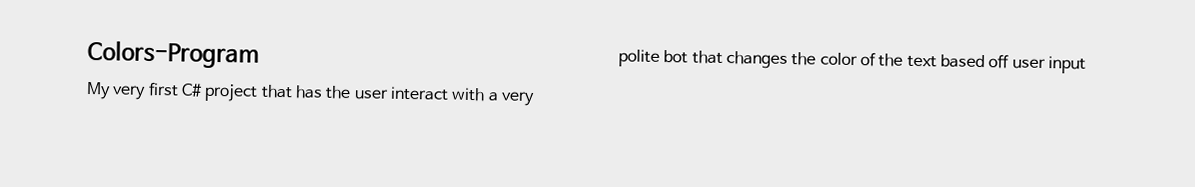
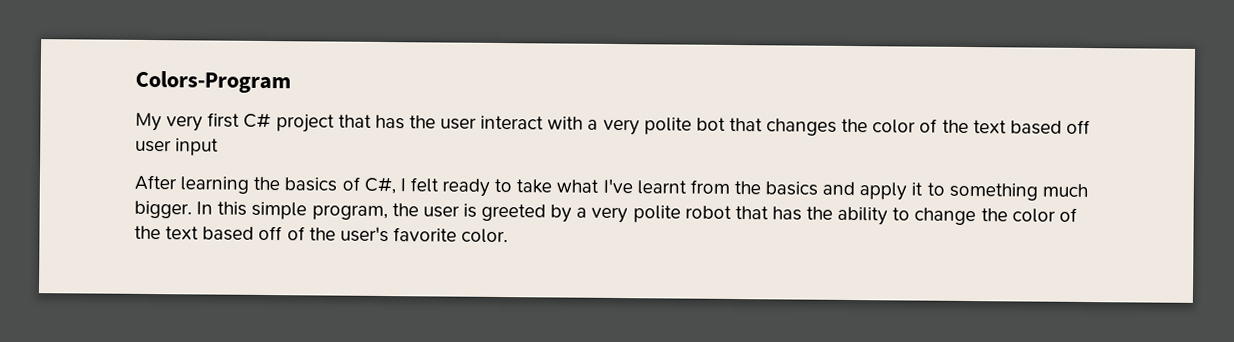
(1086, 65) none -> [134,174,1088,201] [134,200,1077,226] [134,225,509,244] // After learning the basics of C#, I felt ready to take what I've learnt from the basics and apply it to something much bigger. In this simple program, the user is greeted by a very polite robot that has the ability to change the color of the text based off of the user's favorite color.

